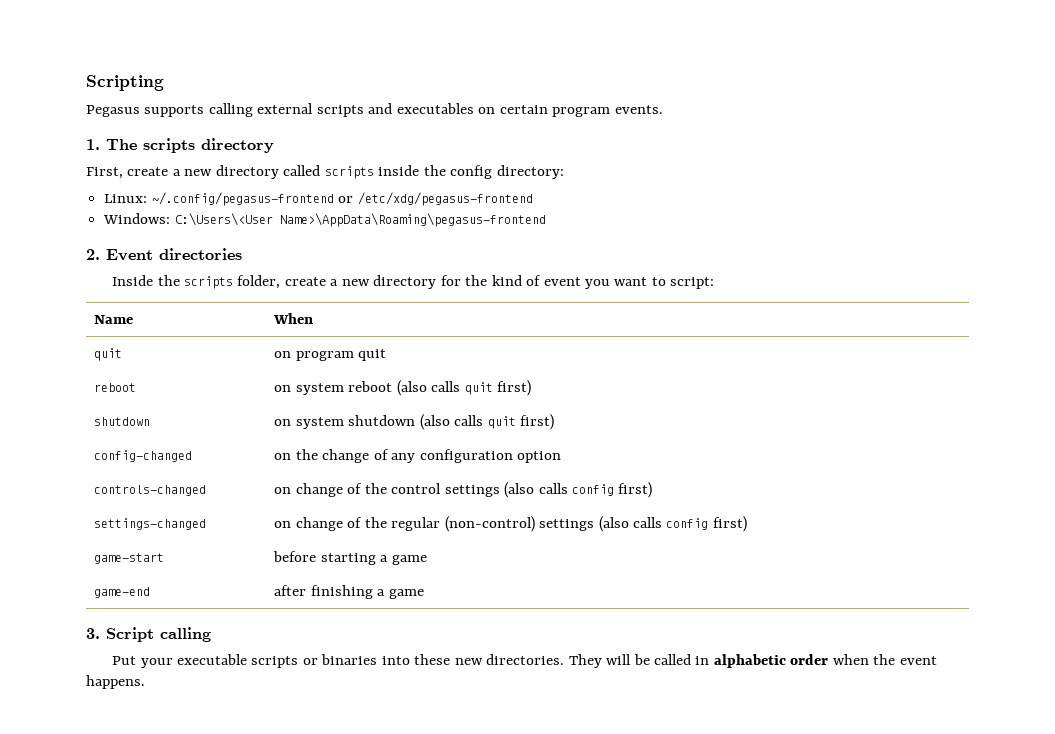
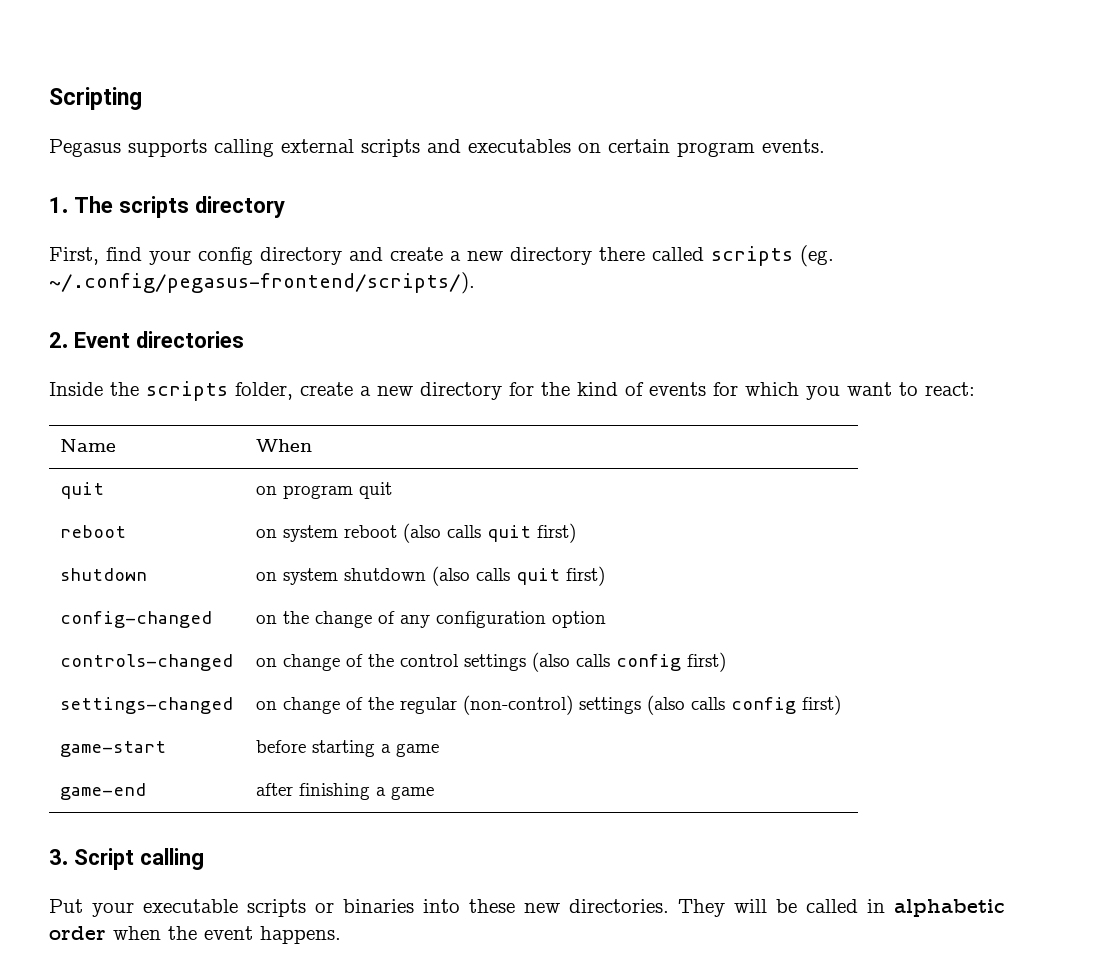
[127,165,279,179] create a new directory -> [106,247,645,265] find your config directory and create a new directory there
[378,165,564,179] [104,192,533,206] [103,213,546,227] inside the config directory: // Linux: ~/.config/pegasus-frontend or /etc/xdg/pegasus-frontend // Windows: C:\Users\<User Name>\AppData\Roaming\pegasus-frontend -> [800,245,834,267] [49,272,475,294] (eg. ~/.config/pegasus-frontend/scripts/).
[543,277,581,286] event -> [649,382,799,396] events for which
[670,277,715,289] script: -> [925,382,975,396] react:

